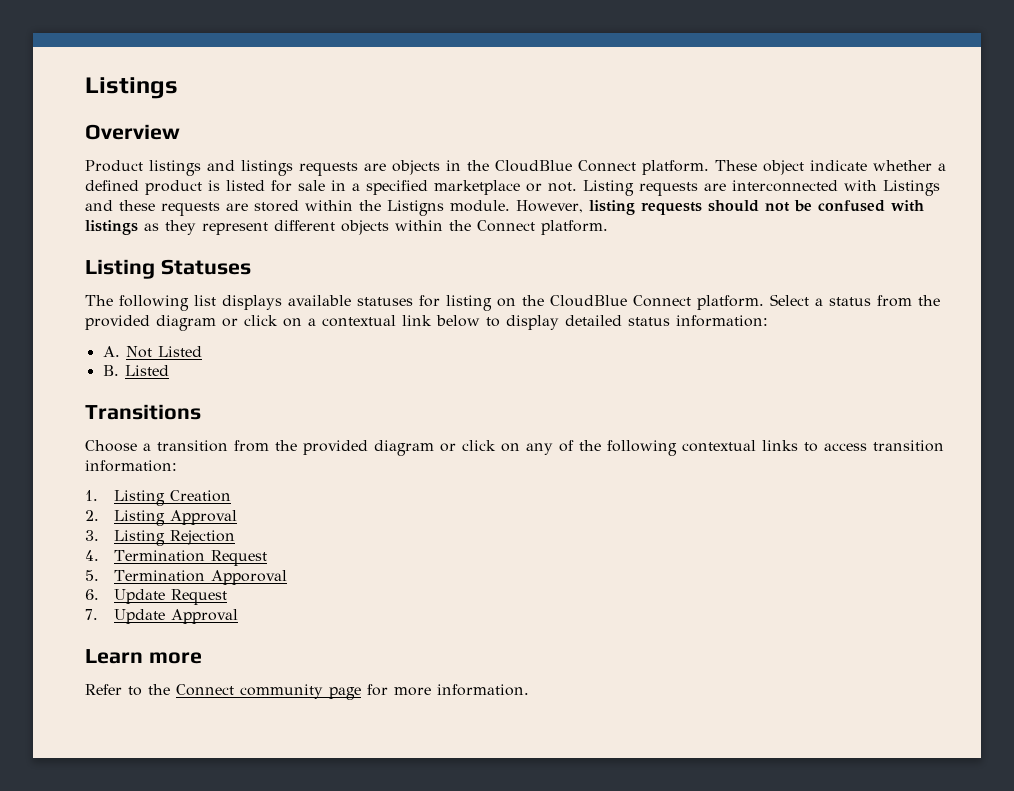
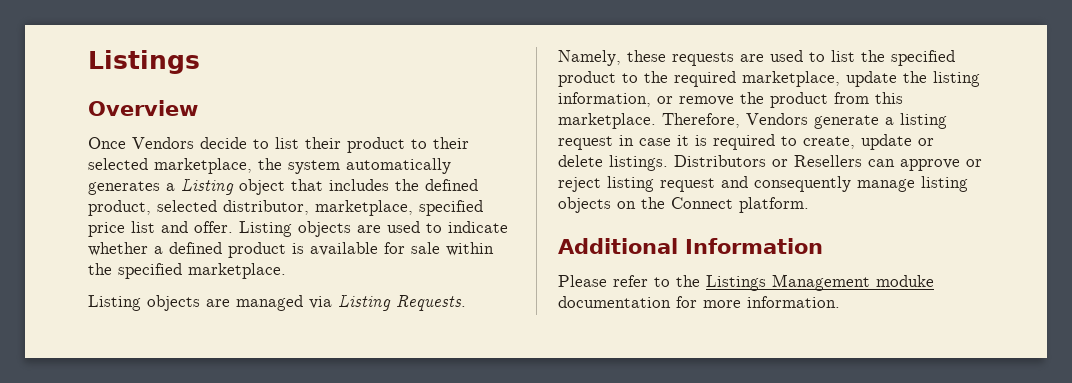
[85,160,804,176] Product listings and listings requests are objects in the CloudBlue Connect platform. These object -> [88,137,469,153] [88,158,451,174] [88,179,478,195] [88,200,483,216] [88,221,442,237] Once Vendors decide to list their product to their selected marketplace, the system automatically generates a Listing object that includes the defined product, selected distributor, marketplace, specified price list and offer. Listing objects are used to
[226,180,265,191] listed -> [310,242,378,256] available
[331,180,940,196] [85,200,924,216] [85,220,608,235] [85,259,251,279] [85,294,940,311] [85,315,768,331] [102,346,202,358] [102,365,169,376] [85,404,201,420] [85,440,944,456] [85,460,177,472] [85,490,231,506] [85,510,237,526] [85,530,235,546] [85,550,267,566] [85,570,287,585] [85,589,227,605] [85,609,238,624] [85,649,202,664] [85,684,361,700] in a specified marketplace or not. Listing requests are interconnected with Listings and these requests are stored within the Listigns module. However, listing requests should not be confused with listings as they represent different objects within the Connect platform. // Listing Statuses // The following list displays available statuses for listing on the CloudBlue Connect platform. Select a status from the provided diagram or click on a contextual link below to display detailed status information: // A. Not Listed // B. Listed // Transitions // Choose a transition from the provided diagram or click on any of the following contextual links to access transition information: // 1. Listing Creation // 2. Listing Approval // 3. Listing Rejection // 4. Termination Request // 5. Termination Apporoval // 6. Update Request // 7. Update Approval // Learn more // Refer to the Connect community page -> [446,242,494,256] [88,263,286,279] [88,295,466,311] [558,50,955,66] [558,71,980,87] [558,92,903,108] [558,113,947,129] [558,134,934,150] [558,155,982,171] [558,176,968,192] [558,197,809,213] [558,238,823,254] [558,274,934,291] [558,296,671,308] within the specified marketplace. // Listing objects are managed via Listing Requests. Namely, these requests are used to list the specified product to the required marketplace, update the listing information, or remove the product from this marketplace. Therefore, Vendors generate a listing request in case it is required to create, update or delete listings. Distributors or Resellers can approve or reject listing request and consequently manage listing objects on the Connect platform. // Additional Information // Please refer to the Listings Management moduke documentation

